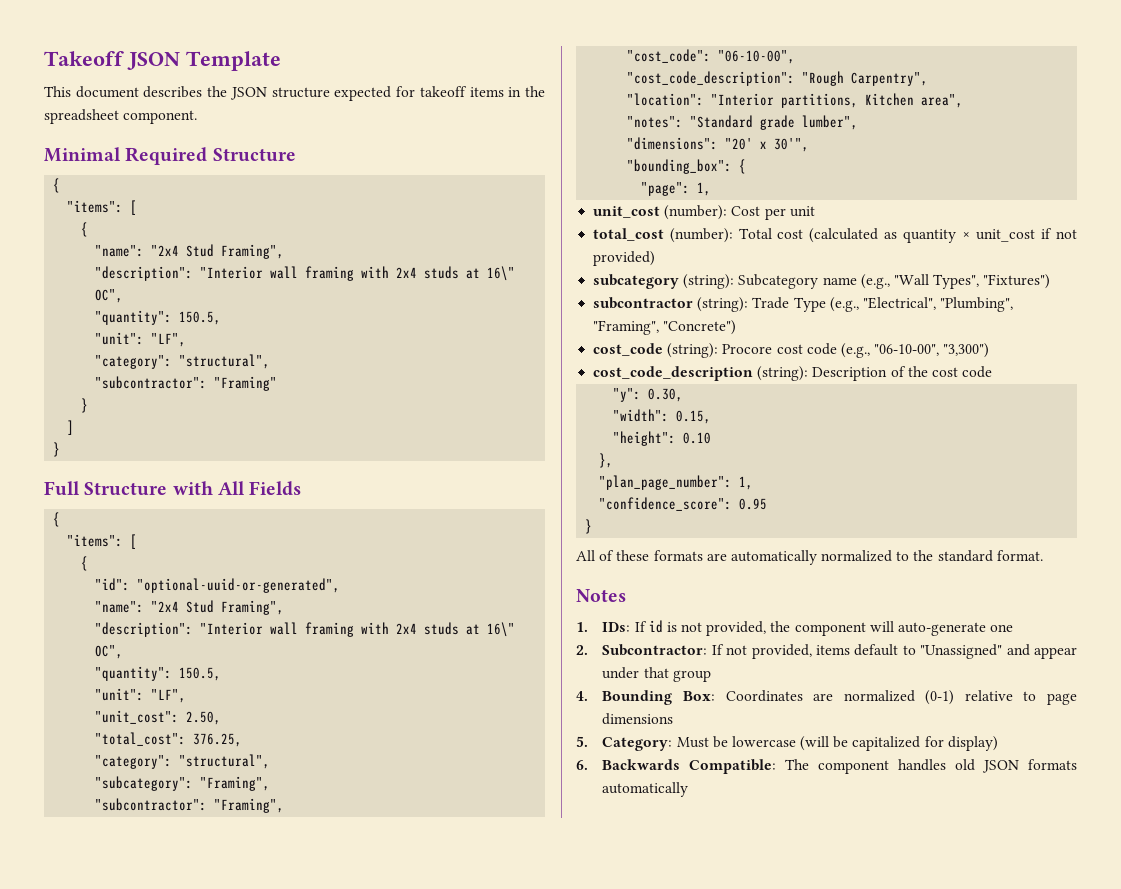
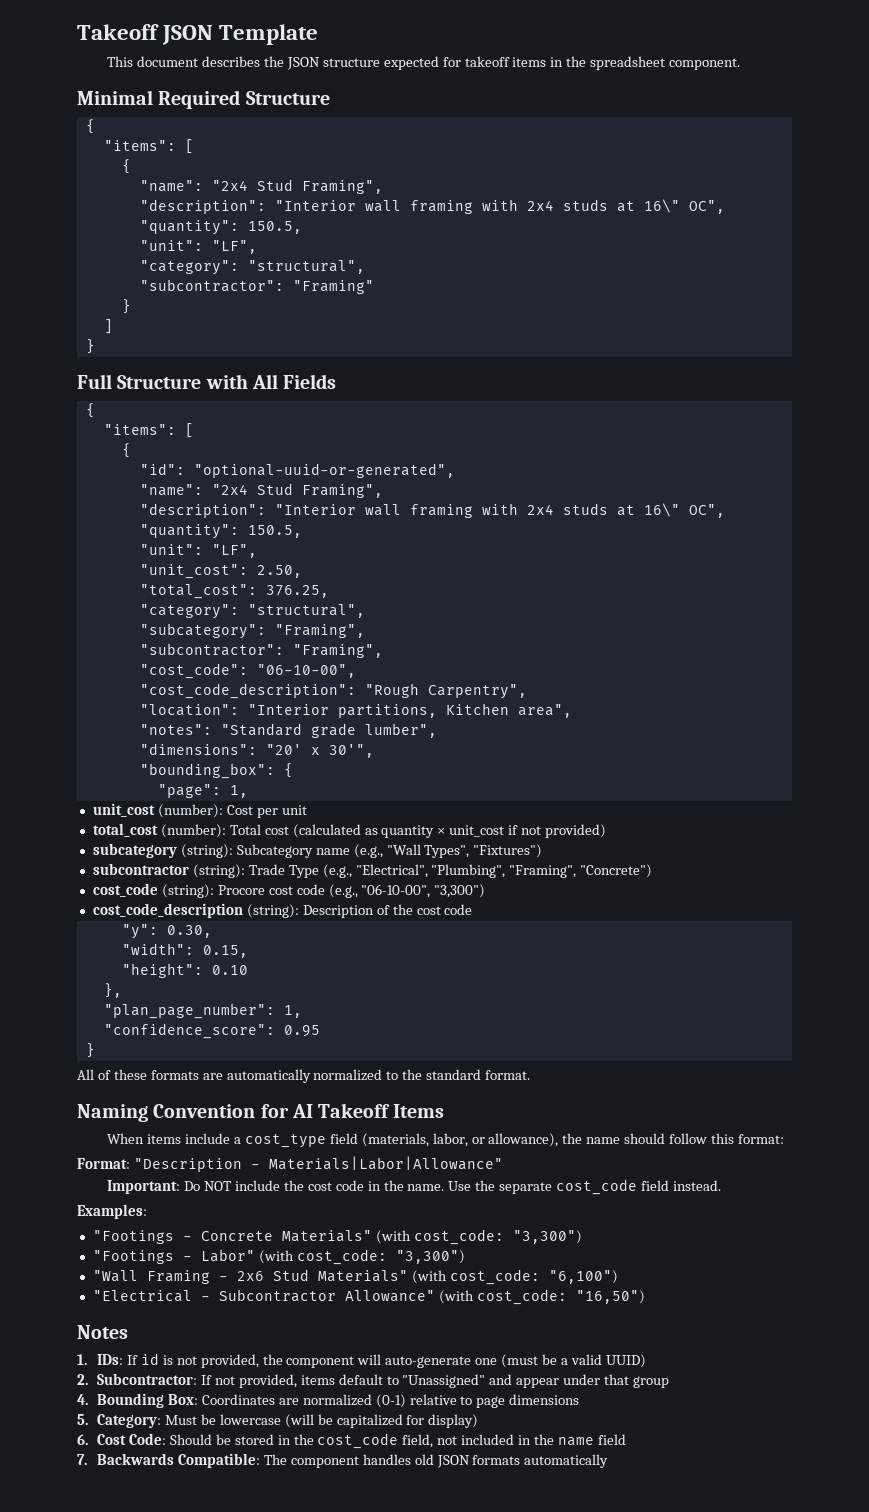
(1043, 555) none -> [77,1103,445,1122] [107,1133,784,1148] [77,1156,503,1172] [107,1179,721,1195] [77,1204,147,1219] [92,1229,582,1245] [92,1249,465,1265] [92,1269,618,1285] [92,1289,645,1305] // Naming Convention for AI Takeoff Items // When items include a cost_type field (materials, labor, or allowance), the name should follow this format: // Format: "Description - Materials|Labor|Allowance" // Important: Do NOT include the cost code in the name. Use the separate cost_code field instead. // Examples: // "Footings - Concrete Materials" (with cost_code: "3,300") // "Footings - Labor" (with cost_code: "3,300") // "Wall Framing - 2x6 Stud Materials" (with cost_code: "6,100") // "Electrical - Subcontractor Allowance" (with cost_code: "16,50")
(1014, 628) none -> [501,1354,646,1368] (must be a valid UUID)
(588, 765) none -> [97,1433,626,1449] [77,1454,87,1465] Cost Code: Should be stored in the cost_code field, not included in the name field // 7.

